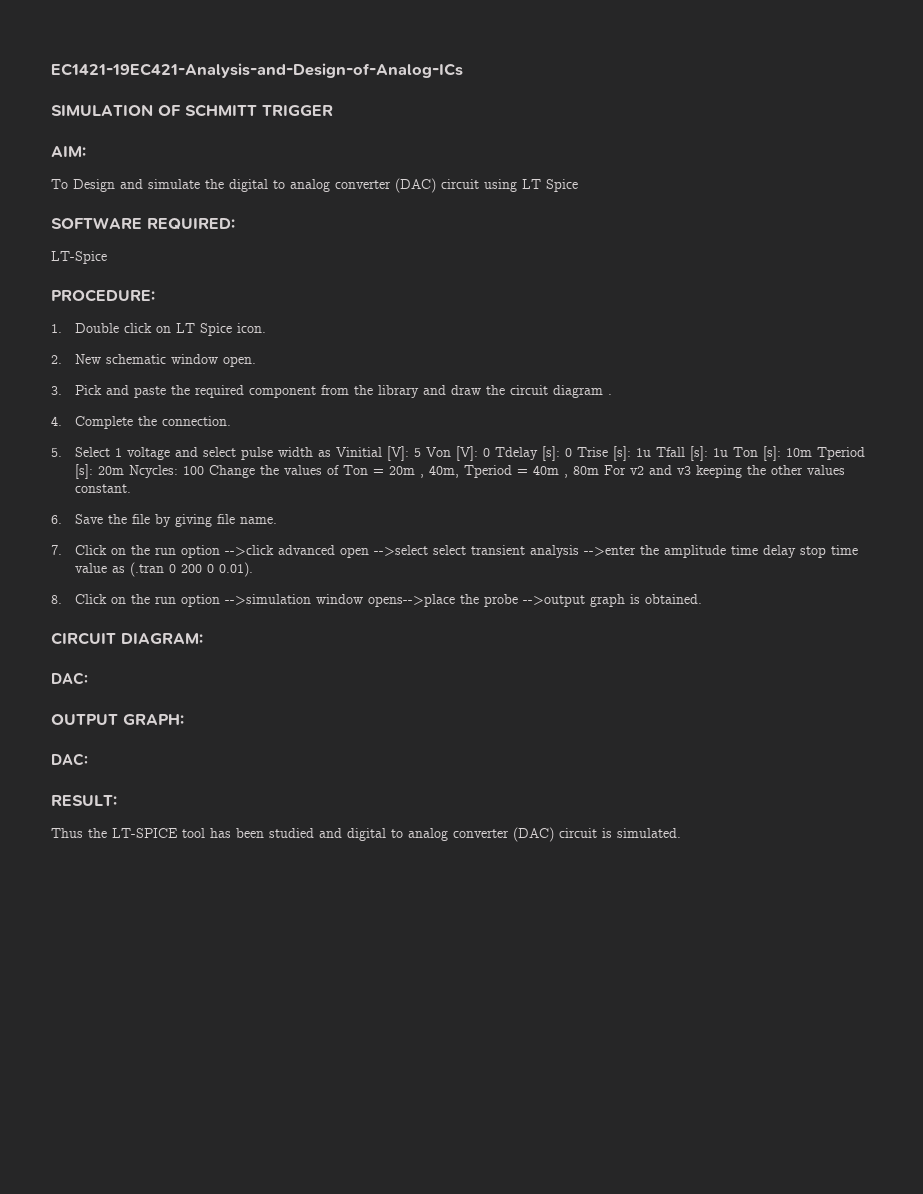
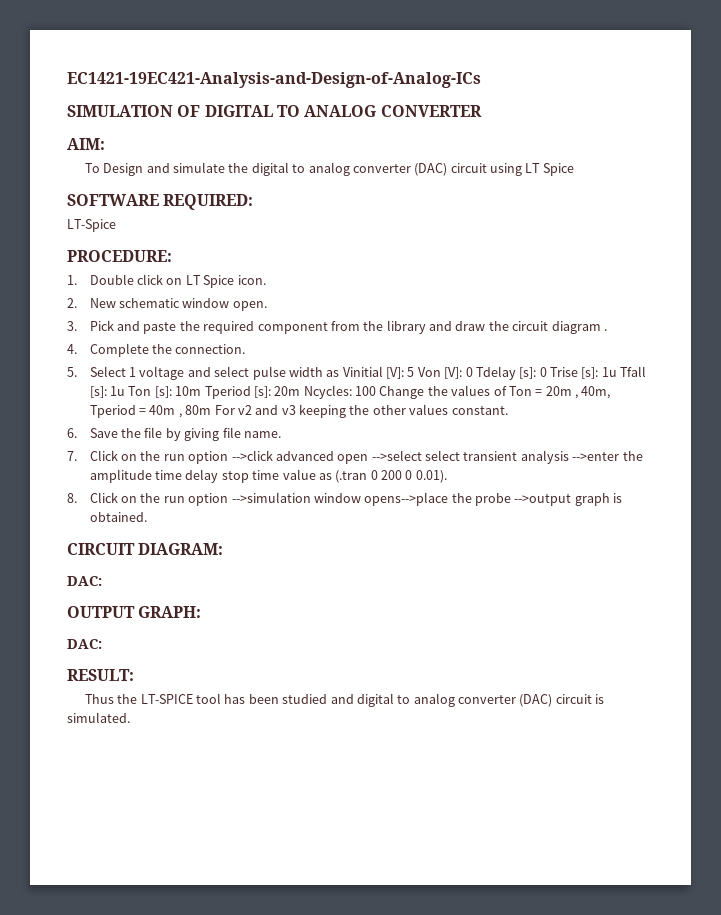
[185,104,333,117] SCHMITT TRIGGER -> [204,105,482,117] DIGITAL TO ANALOG CONVERTER

